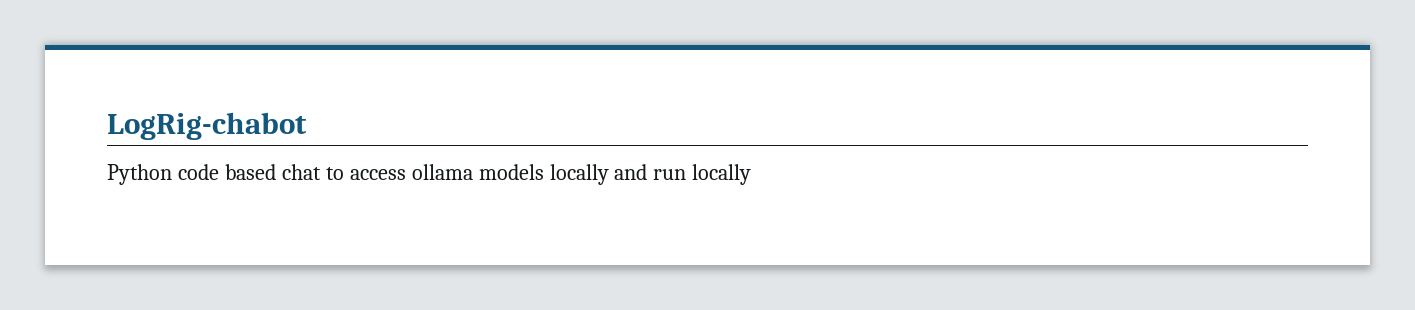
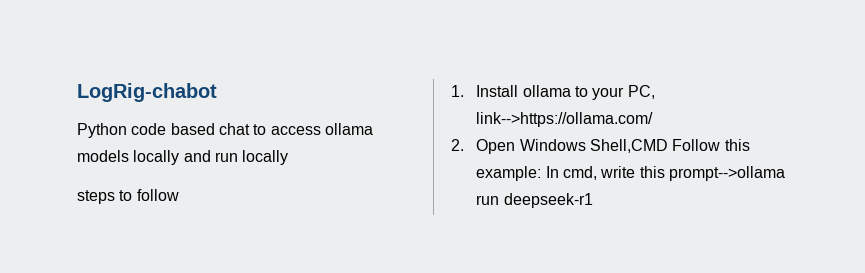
(752, 174) none -> [77,189,179,204] [451,85,655,100] [476,112,654,127] [451,139,750,154] [476,166,785,181] [476,193,593,208] // steps to follow // 1. Install ollama to your PC, link-->https://ollama.com/ // 2. Open Windows Shell,CMD Follow this example: In cmd, write this prompt-->ollama run deepseek-r1

